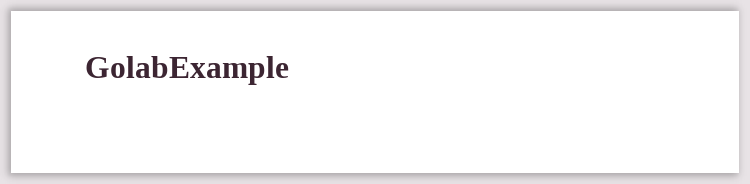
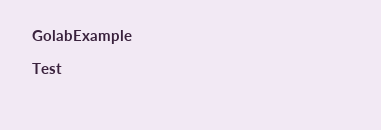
(289, 70) none -> [32,63,62,74] // Test

